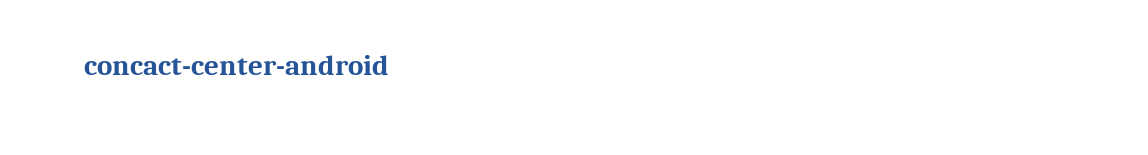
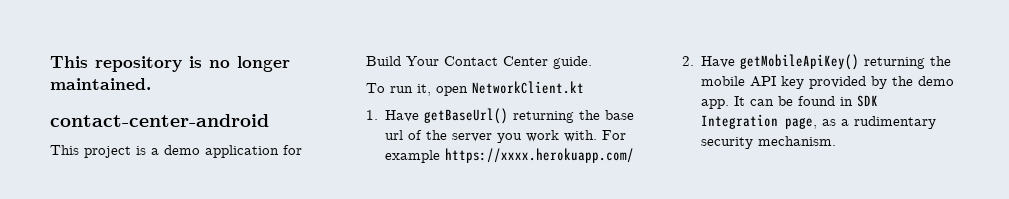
[84,55,389,75] concact-center-android -> [50,56,290,72] [50,78,151,90] [50,114,269,127] [50,145,302,158] [366,56,592,69] [366,81,584,96] [366,108,635,124] [385,130,627,143] [385,148,635,163] [682,54,952,70] [701,76,955,89] [701,95,879,109] [701,114,937,129] [701,136,837,149] This repository is no longer maintained. // contact-center-android // This project is a demo application for Build Your Contact Center guide. // To run it, open NetworkClient.kt // 1. Have getBaseUrl() returning the base url of the server you work with. For example https://xxxx.herokuapp.com/ // 2. Have getMobileApiKey() returning the mobile API key provided by the demo app. It can be found in SDK Integration page, as a rudimentary security mechanism.

